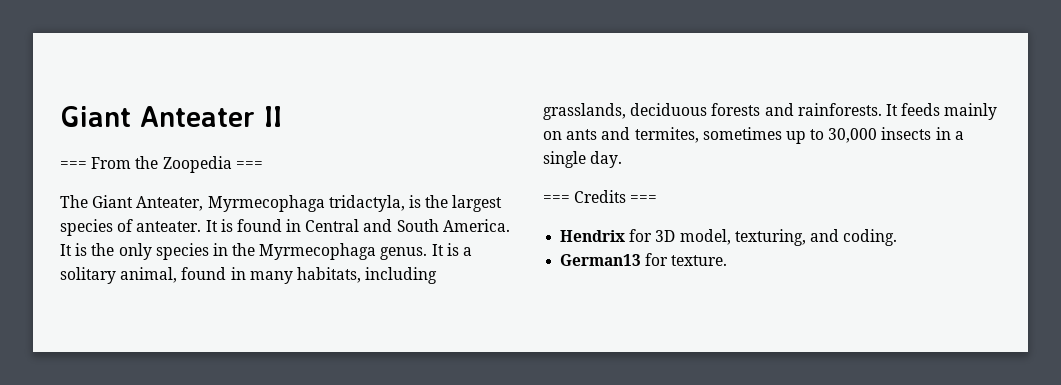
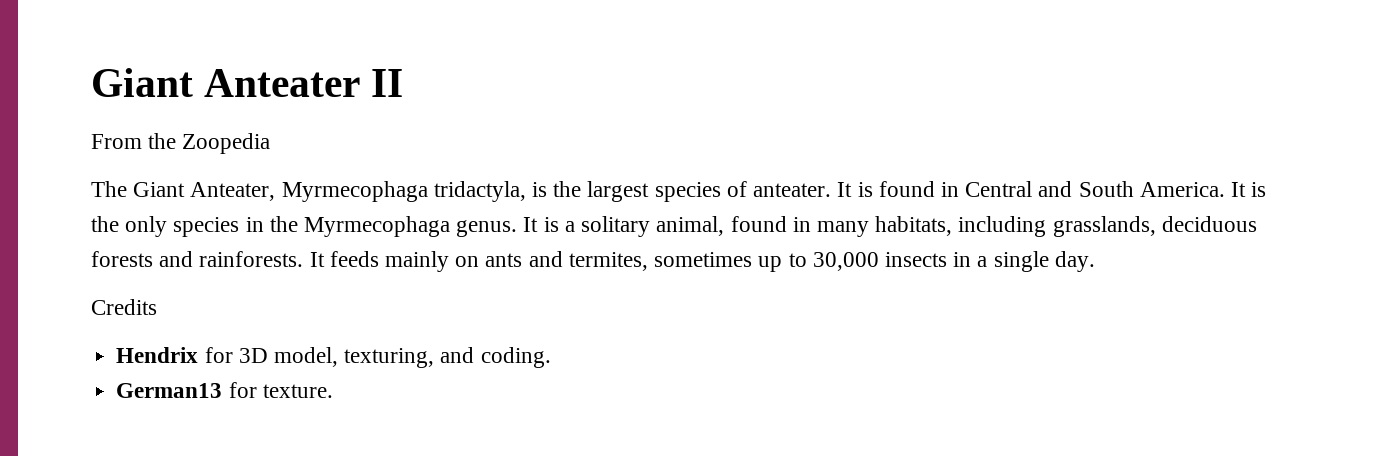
[60,161,87,169] === -> (404, 83) none
[235,161,263,169] === -> (271, 143) none
[543,195,570,203] === -> (1095, 261) none
[630,195,658,203] === -> (157, 307) none

